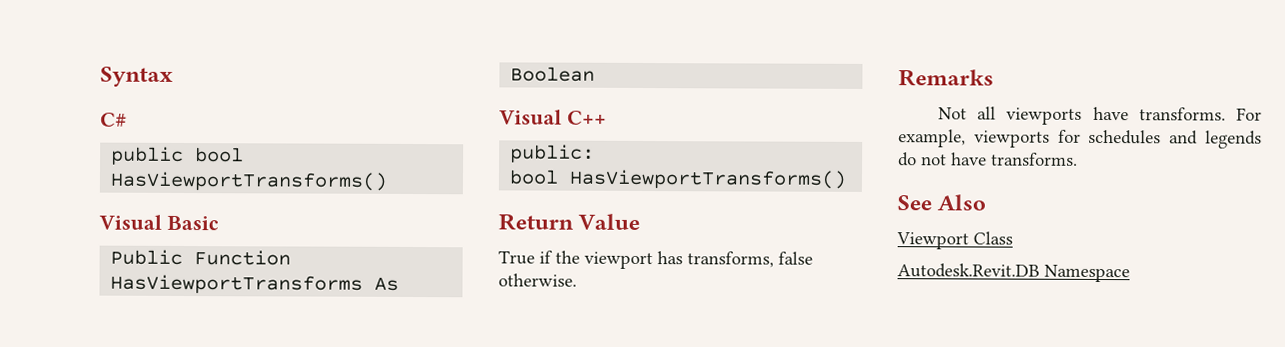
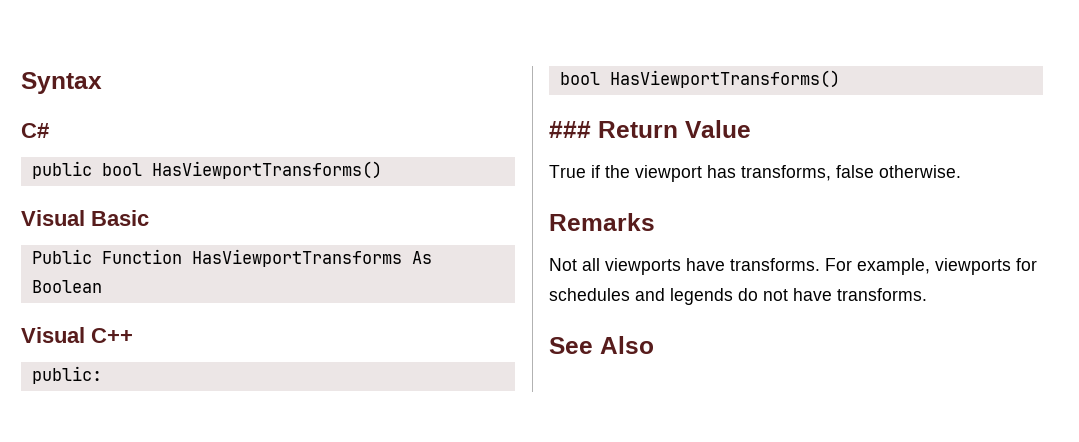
(848, 179) none -> [549,121,591,138] ###
[896,231,1013,250] [897,263,1130,283] // Viewport Class // Autodesk.Revit.DB Namespace -> (654, 345) none

